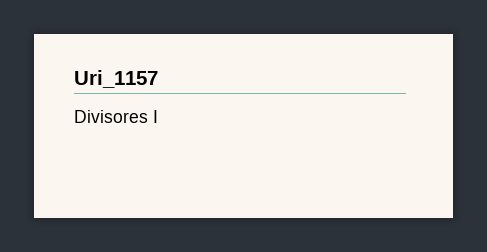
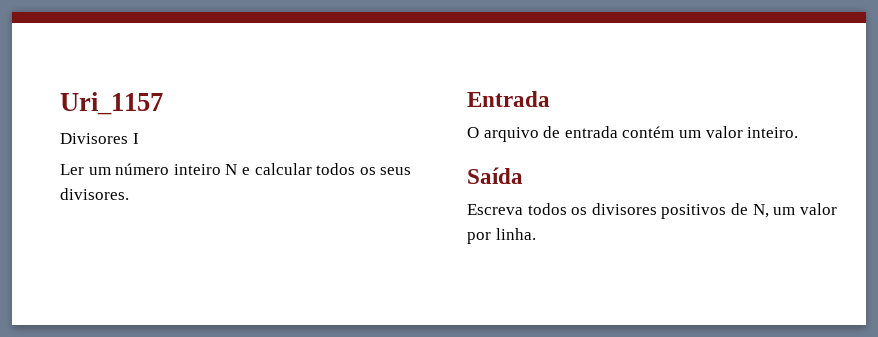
(158, 116) none -> [60,163,412,175] [60,188,129,200] [467,91,550,107] [467,126,799,142] [467,167,523,184] [467,203,837,219] [467,228,536,244] // Ler um número inteiro N e calcular todos os seus divisores. // Entrada // O arquivo de entrada contém um valor inteiro. // Saída // Escreva todos os divisores positivos de N, um valor por linha.

